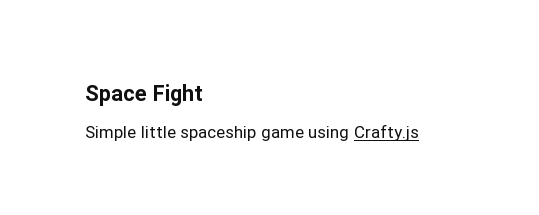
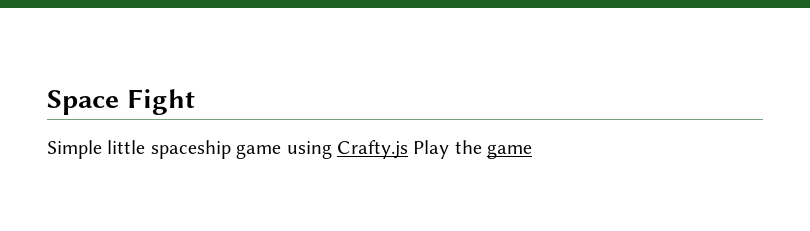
(419, 132) none -> [413,140,533,159] Play the game

